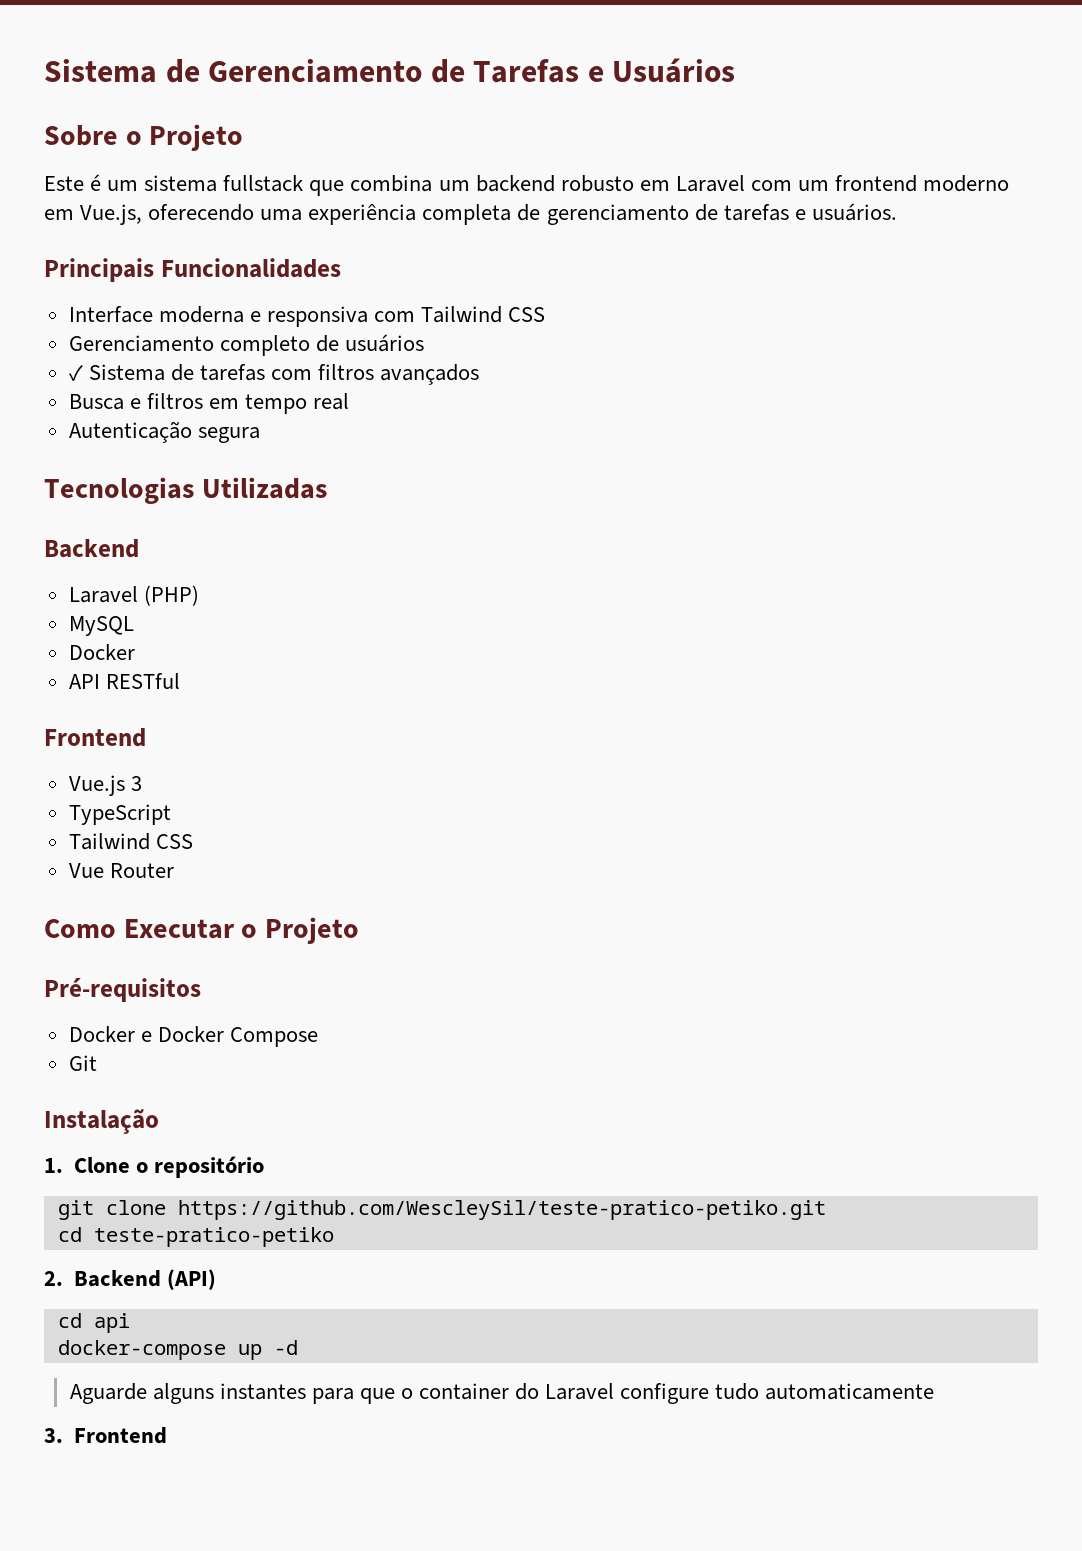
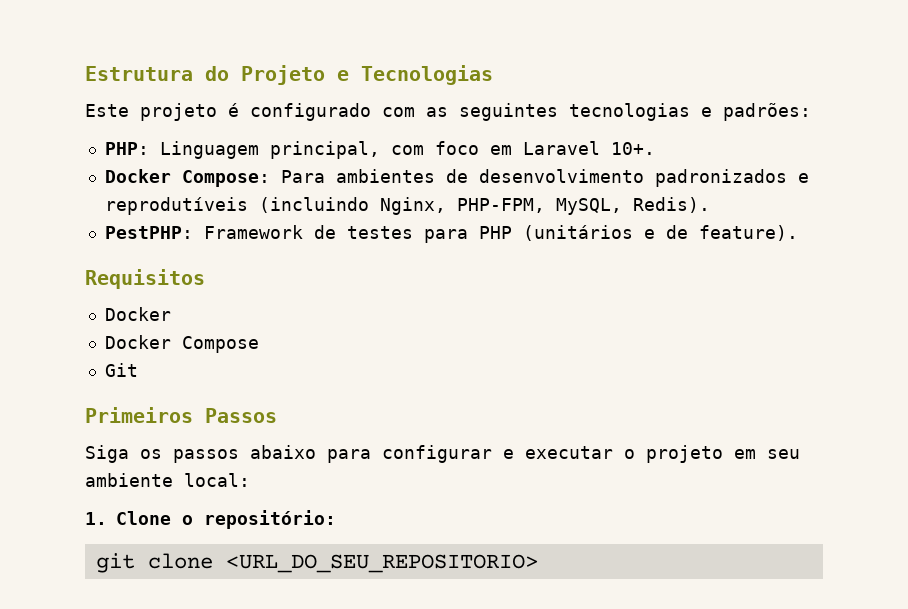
[44,58,736,83] [44,124,244,151] [44,174,1010,196] [44,203,897,225] [44,258,341,282] [68,306,546,327] [68,334,424,356] [68,364,480,385] [68,393,350,414] [68,421,260,443] [44,477,327,504] [44,539,139,558] [68,585,199,606] [68,616,134,636] [68,644,135,660] [68,673,180,689] [44,728,146,747] [68,775,142,796] [68,804,171,825] [68,833,193,850] [68,863,174,878] [44,917,359,944] [44,978,201,1002] [68,1026,318,1047] [68,1055,97,1071] [44,1109,159,1134] Sistema de Gerenciamento de Tarefas e Usuários // Sobre o Projeto // Este é um sistema fullstack que combina um backend robusto em Laravel com um frontend moderno em Vue.js, oferecendo uma experiência completa de gerenciamento de tarefas e usuários. // Principais Funcionalidades // Interface moderna e responsiva com Tailwind CSS // Gerenciamento completo de usuários // ✓ Sistema de tarefas com filtros avançados // Busca e filtros em tempo real // Autenticação segura // Tecnologias Utilizadas // Backend // Laravel (PHP) // MySQL // Docker // API RESTful // Frontend // Vue.js 3 // TypeScript // Tailwind CSS // Vue Router // Como Executar o Projeto // Pré-requisitos // Docker e Docker Compose // Git // Instalação -> [85,65,493,85] [85,103,811,121] [104,141,655,159] [104,169,809,187] [104,197,710,215] [104,225,798,243] [85,269,205,289] [104,307,171,321] [104,335,259,353] [104,363,138,377] [85,407,277,423] [85,445,800,463] [85,473,250,487] Estrutura do Projeto e Tecnologias // Este projeto é configurado com as seguintes tecnologias e padrões: // PHP: Linguagem principal, com foco em Laravel 10+. // Docker Compose: Para ambientes de desenvolvimento padronizados e reprodutíveis (incluindo Nginx, PHP-FPM, MySQL, Redis). // PestPHP: Framework de testes para PHP (unitários e de feature). // Requisitos // Docker // Docker Compose // Git // Primeiros Passos // Siga os passos abaixo para configurar e executar o projeto em seu ambiente local:
[154,1156,265,1178] repositório -> [204,510,336,529] repositório:
[177,1200,826,1220] [57,1227,334,1247] [44,1269,217,1290] [57,1313,130,1333] [57,1340,298,1360] [69,1383,935,1404] [44,1427,168,1444] https://github.com/WescleySil/teste-pratico-petiko.git // cd teste-pratico-petiko // 2. Backend (API) // cd api // docker-compose up -d // Aguarde alguns instantes para que o container do Laravel configure tudo automaticamente // 3. Frontend -> [225,554,538,573] <URL_DO_SEU_REPOSITORIO>

